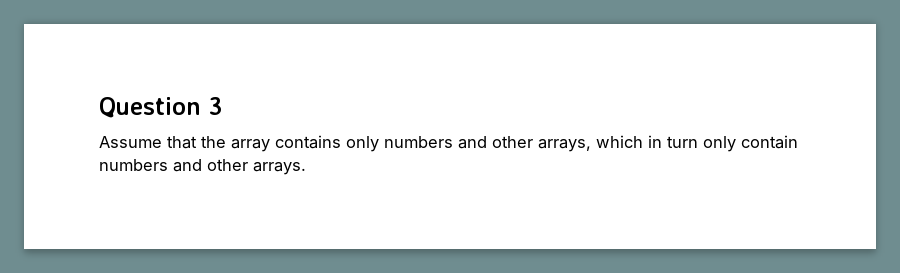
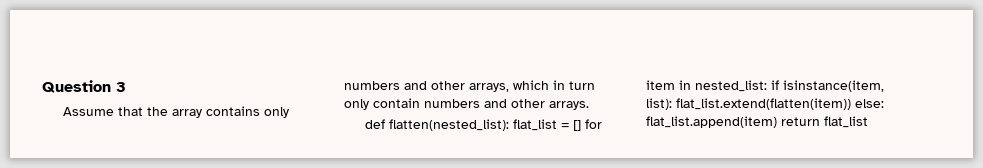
(306, 168) none -> [365,119,603,131] [646,80,884,92] [646,98,884,110] [646,116,868,128] // def flatten(nested_list): flat_list = [] for item in nested_list: if isinstance(item, list): flat_list.extend(flatten(item)) else: flat_list.append(item) return flat_list

